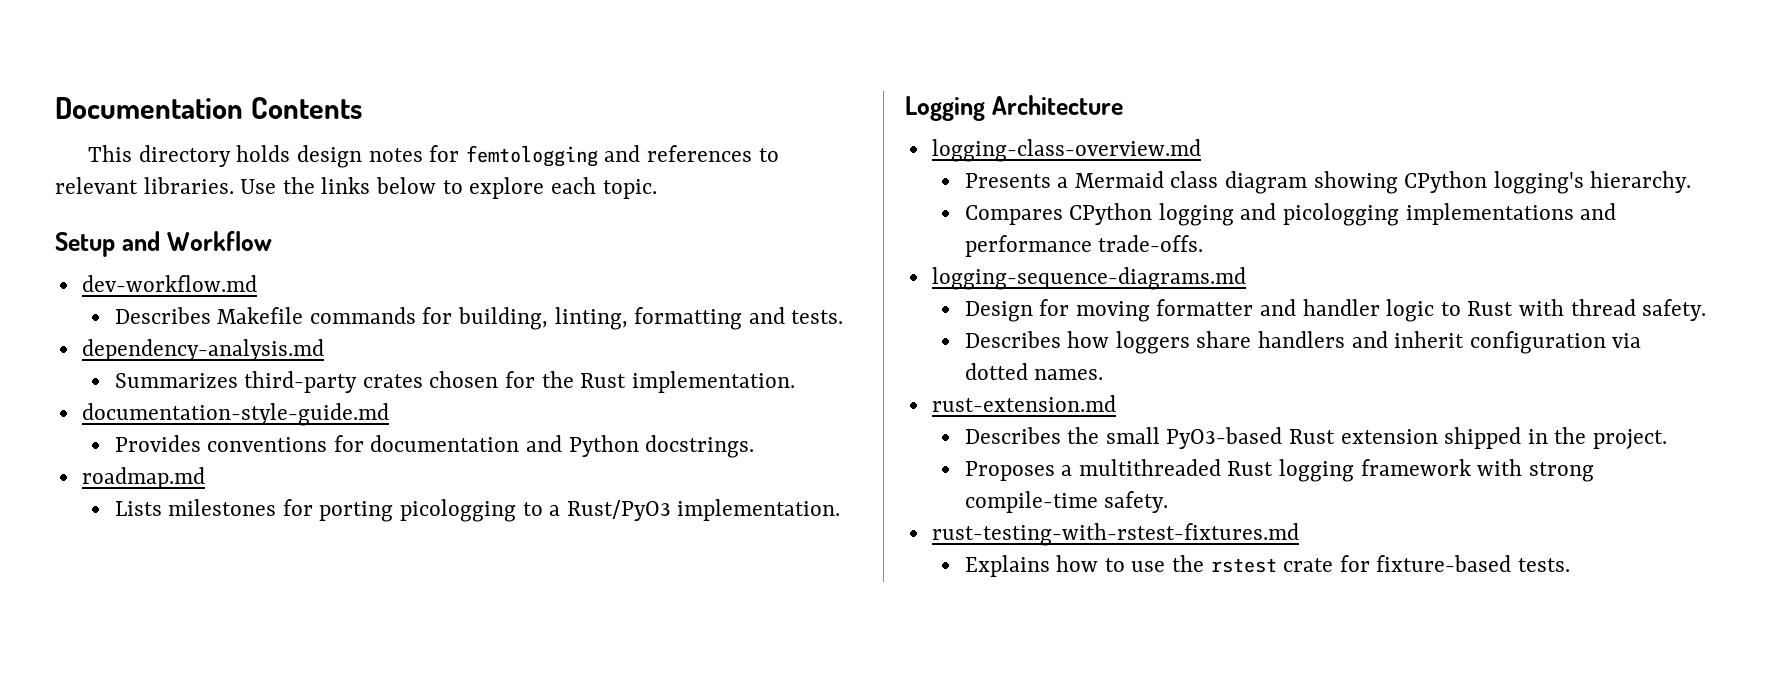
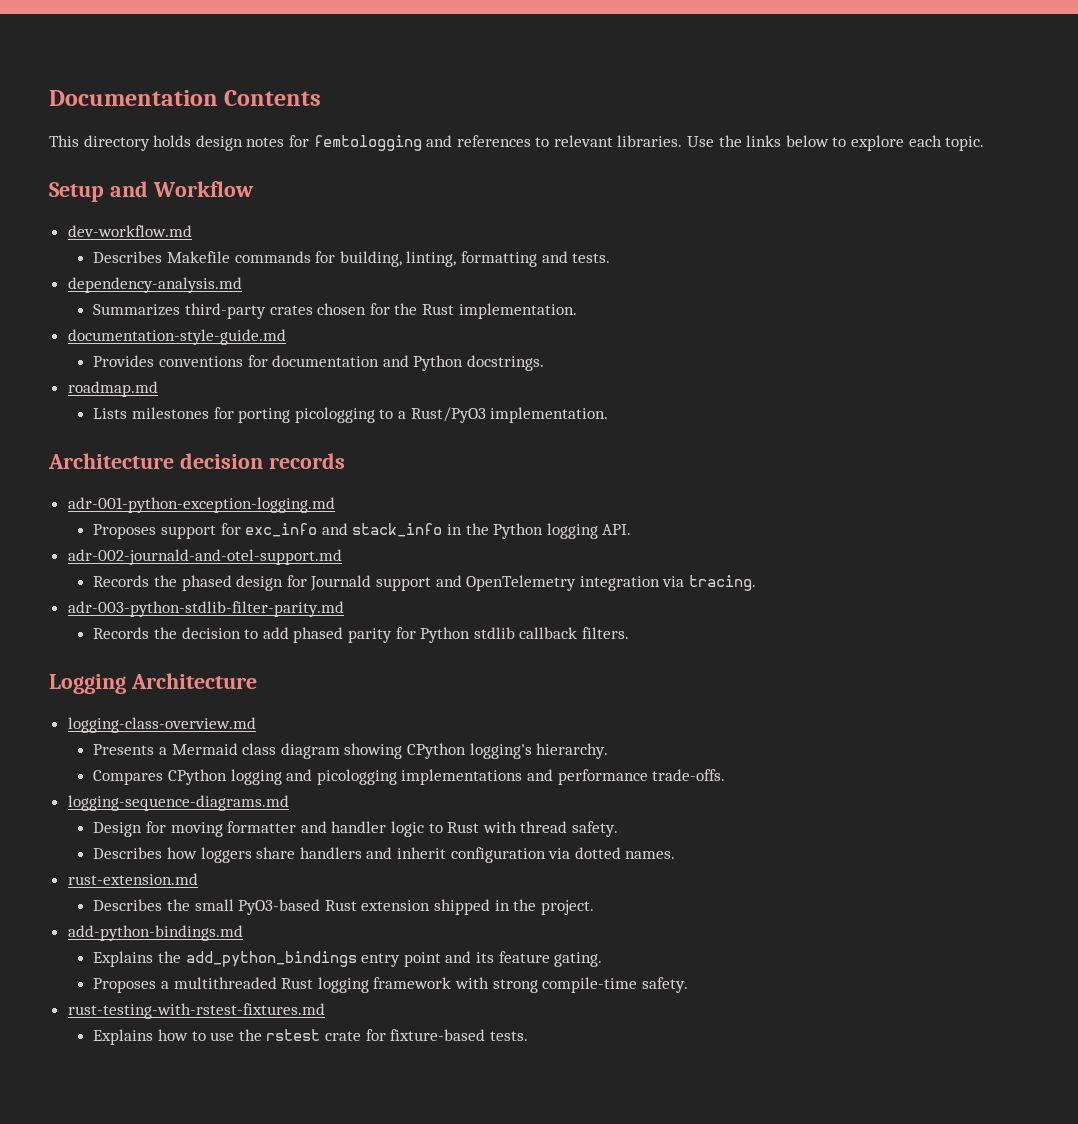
(841, 510) none -> [48,453,345,469] [67,497,335,513] [93,523,632,539] [67,549,342,565] [93,575,756,591] [67,601,344,617] [93,627,629,643] // Architecture decision records // adr-001-python-exception-logging.md // Proposes support for exc_info and stack_info in the Python logging API. // adr-002-journald-and-otel-support.md // Records the phased design for Journald support and OpenTelemetry integration via tracing. // adr-003-python-stdlib-filter-parity.md // Records the decision to add phased parity for Python stdlib callback filters.
(1668, 439) none -> [67,925,243,941] [93,951,603,967] // add-python-bindings.md // Explains the add_python_bindings entry point and its feature gating.

